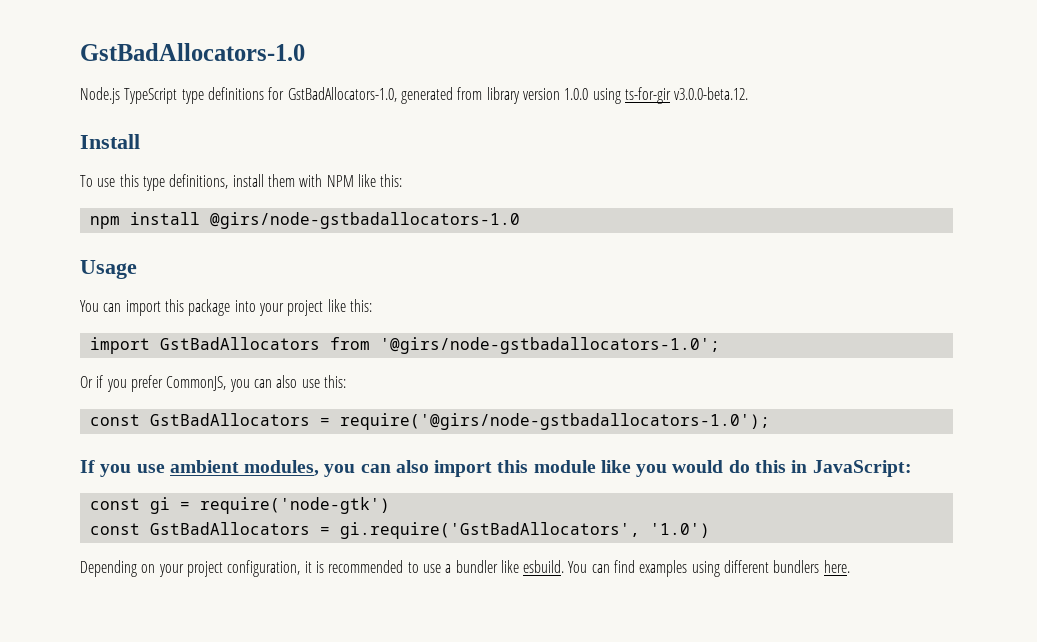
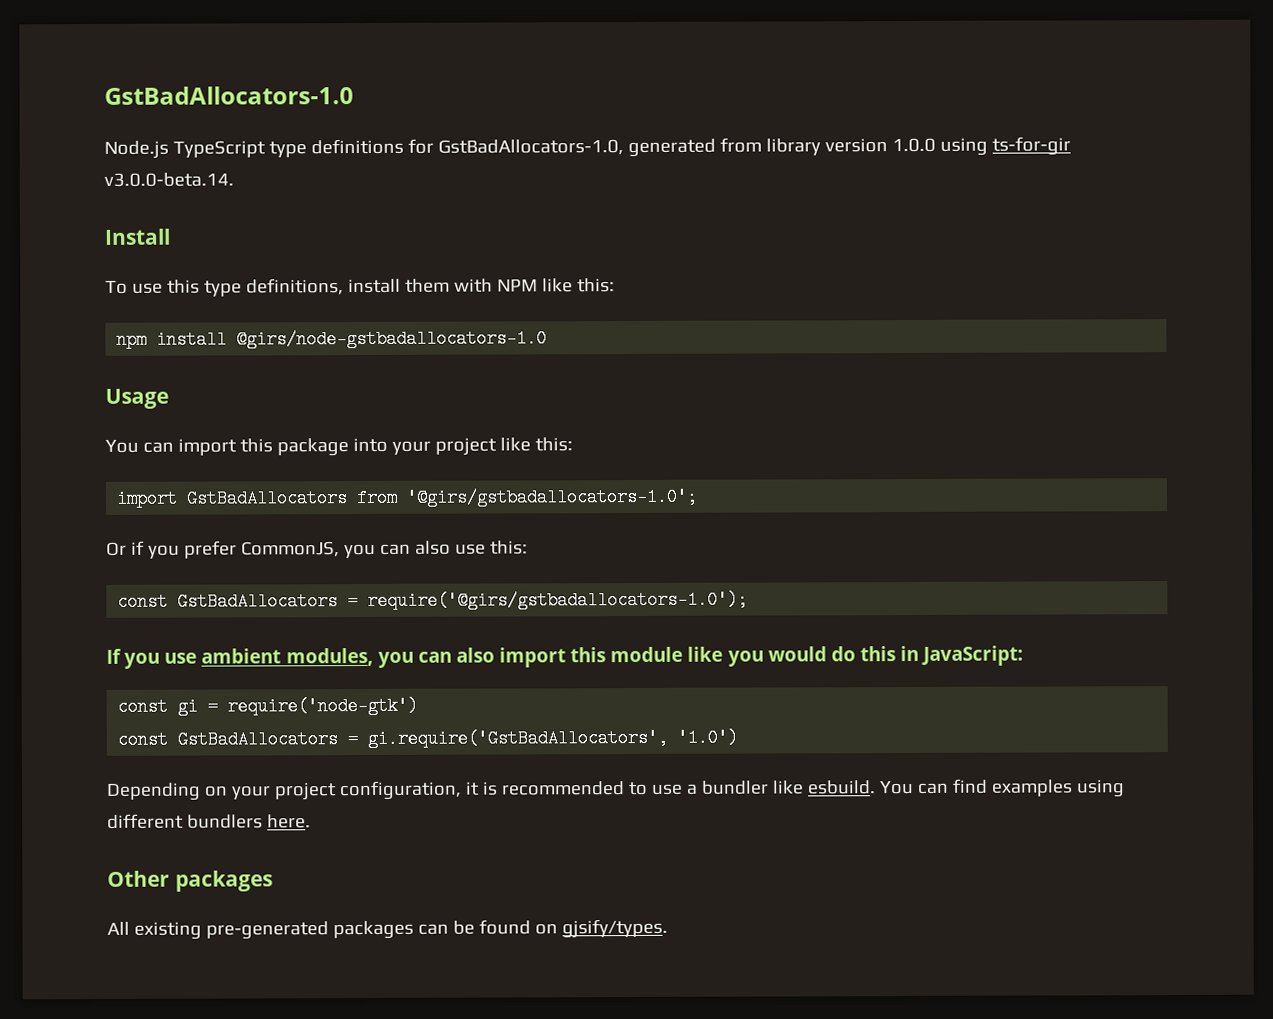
[674,87,749,100] v3.0.0-beta.12. -> [104,172,234,187] v3.0.0-beta.14.
[379,337,720,354] '@girs/node-gstbadallocators-1.0'; -> [406,487,698,507] '@girs/gstbadallocators-1.0';
[339,413,770,430] require('@girs/node-gstbadallocators-1.0'); -> [367,590,749,610] require('@girs/gstbadallocators-1.0');
(850, 566) none -> [107,870,273,892] [107,918,668,940] // Other packages // All existing pre-generated packages can be found on gjsify/types.

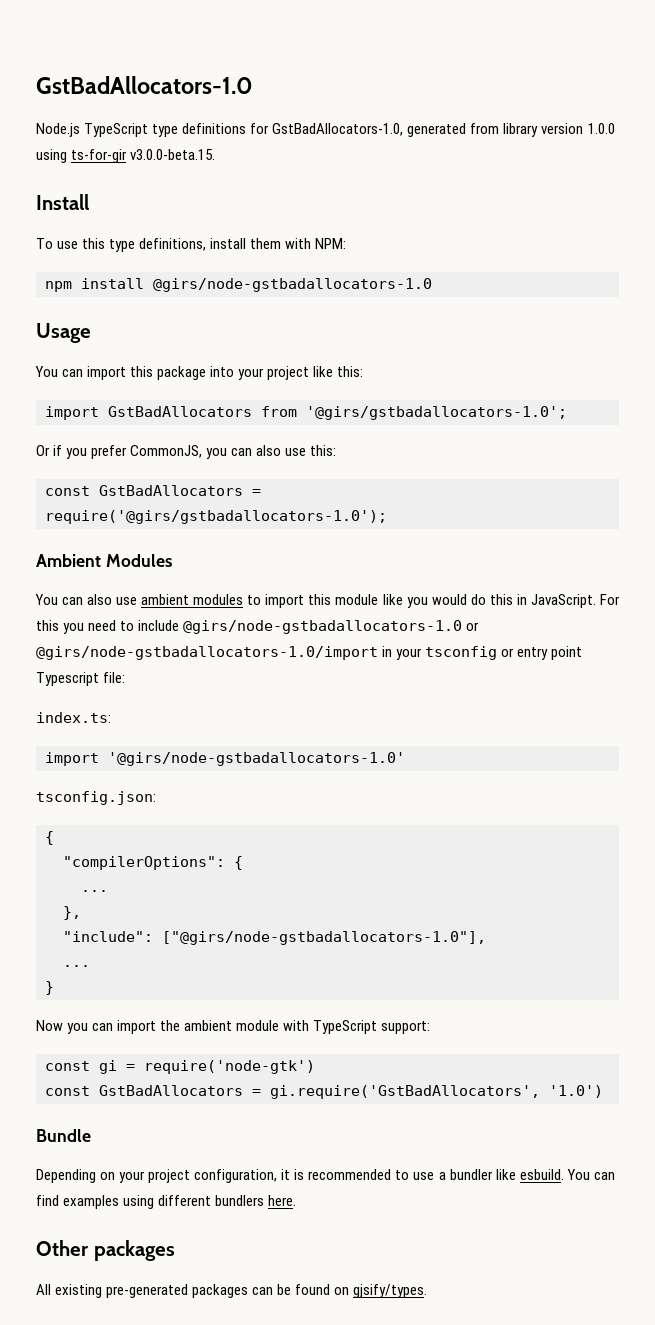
[104,172,234,187] v3.0.0-beta.14. -> [130,149,216,160] v3.0.0-beta.15.
[496,278,615,293] NPM like this: -> [315,238,347,249] NPM:
[106,647,495,669] If you use ambient modules, you can also -> [36,554,172,567] [35,594,262,605] Ambient Modules // You can also use ambient modules to
[921,645,1024,666] JavaScript: -> [530,594,620,608] [36,620,480,634] [36,646,583,660] [36,672,126,686] [36,712,111,723] [45,752,405,766] [36,791,156,805] [45,831,54,845] [63,856,243,870] [81,890,108,892] [63,906,81,920] [63,931,486,945] [63,965,90,967] [45,981,54,995] [36,1020,431,1034] JavaScript. For this you need to include @girs/node-gstbadallocators-1.0 or @girs/node-gstbadallocators-1.0/import in your tsconfig or entry point Typescript file: // index.ts: // import '@girs/node-gstbadallocators-1.0' // tsconfig.json: // { // "compilerOptions": { // ... // }, // "include": ["@girs/node-gstbadallocators-1.0"], // ... // } // Now you can import the ambient module with TypeScript support:
(739, 737) none -> [36,1129,91,1142] // Bundle

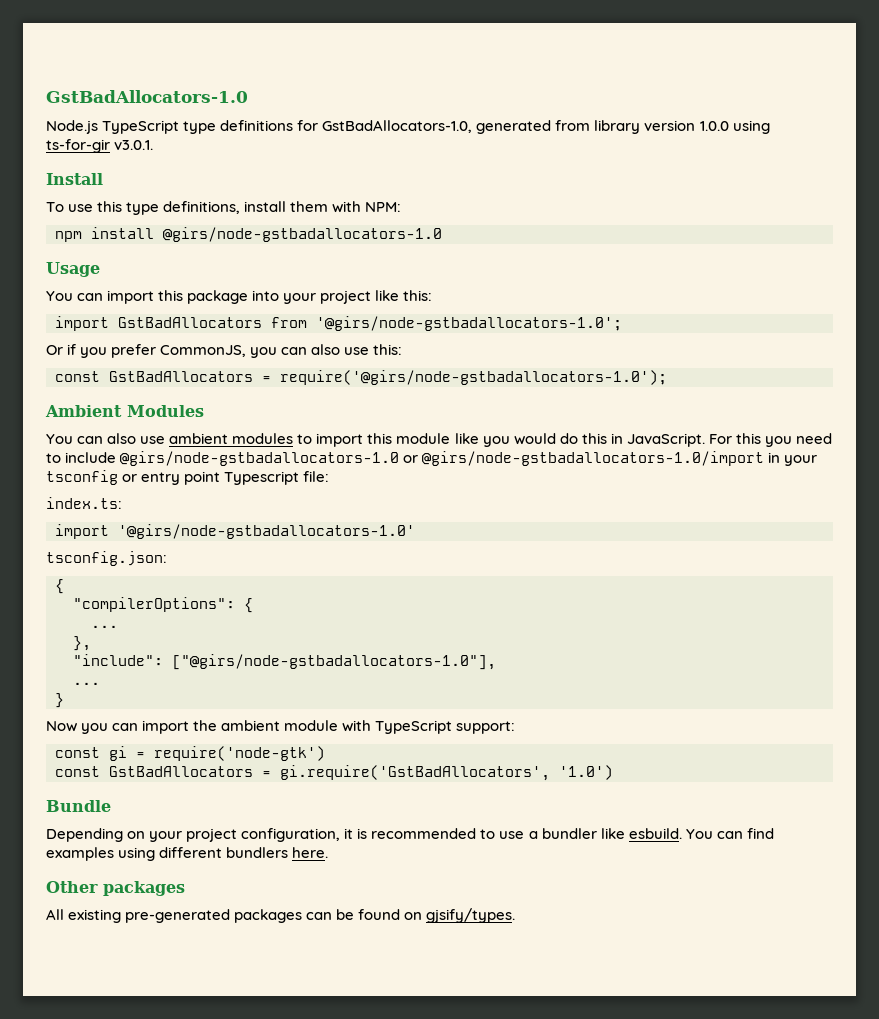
[130,149,216,160] v3.0.0-beta.15. -> [114,140,154,150] v3.0.1.
[306,406,567,420] '@girs/gstbadallocators-1.0'; -> [316,316,622,331] '@girs/node-gstbadallocators-1.0';
[45,510,387,524] require('@girs/gstbadallocators-1.0'); -> [280,370,667,385] require('@girs/node-gstbadallocators-1.0');

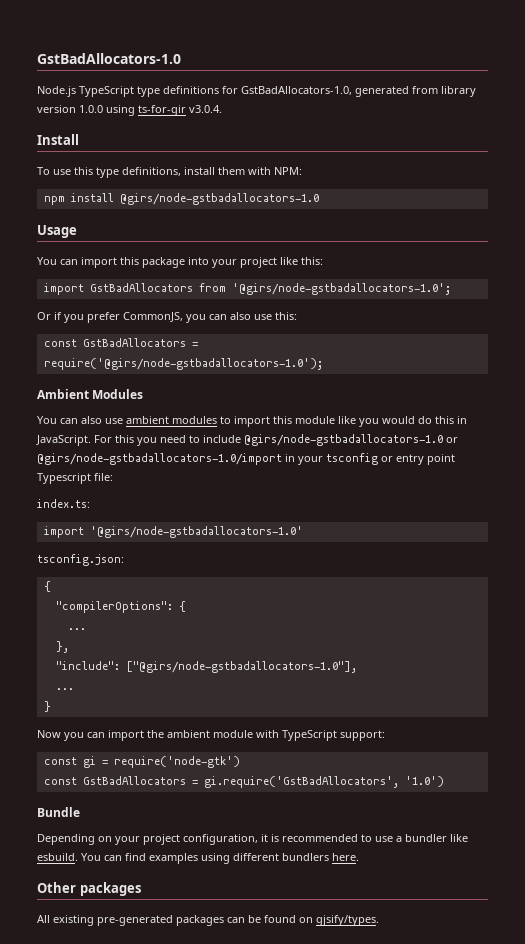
[114,140,154,150] v3.0.1. -> [189,105,222,113] v3.0.4.

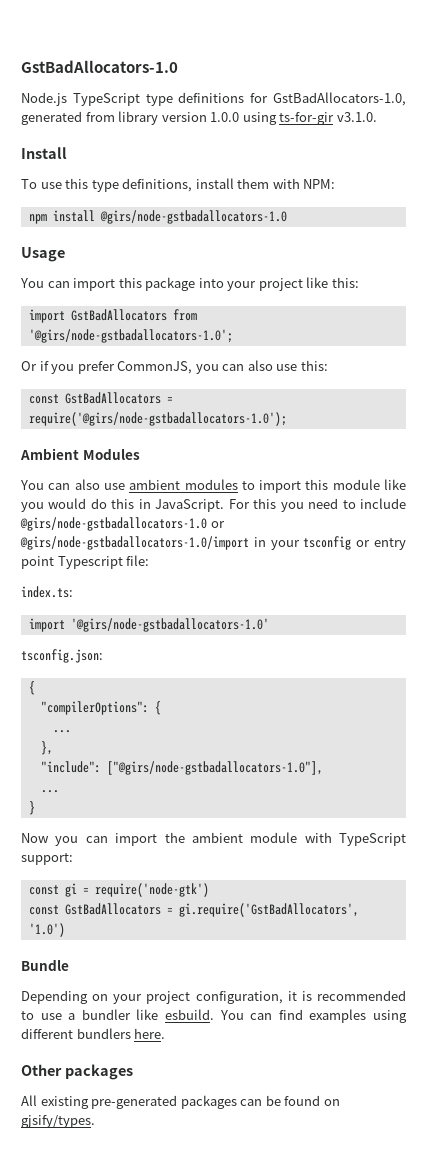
[189,105,222,113] v3.0.4. -> [336,112,377,122] v3.1.0.

